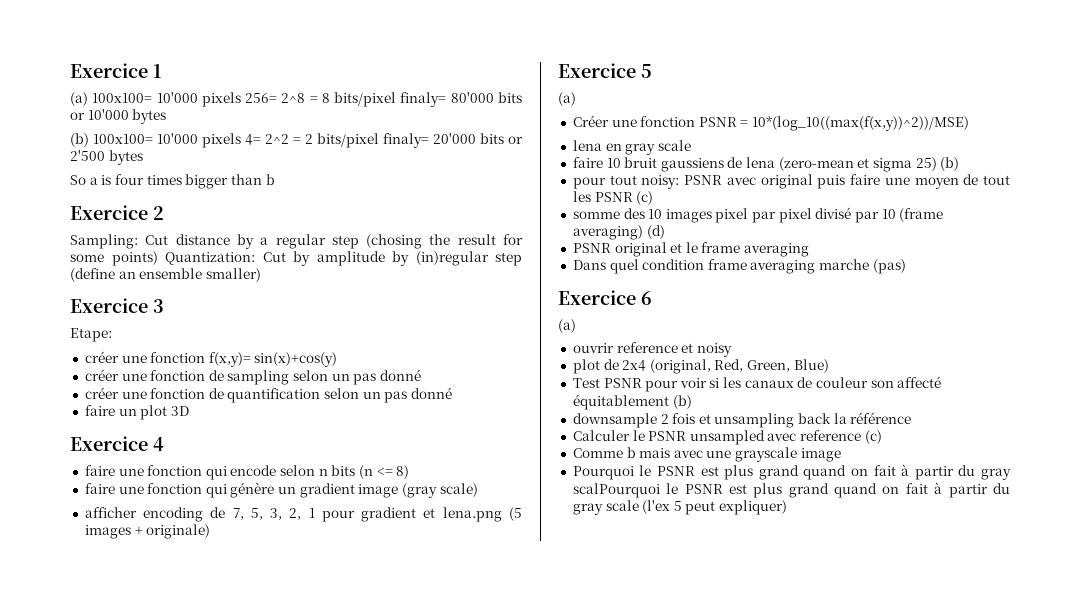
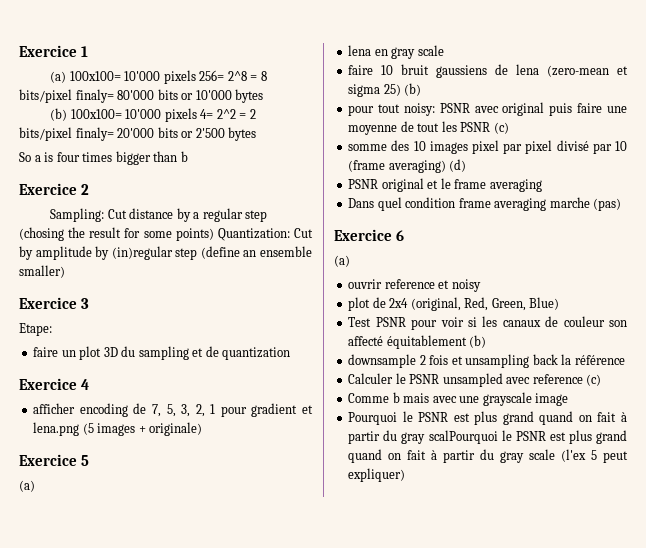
[84,351,338,367] [84,369,422,385] [84,387,453,403] [84,405,189,420] [70,436,164,451] [84,465,410,480] [84,482,478,498] créer une fonction f(x,y)= sin(x)+cos(y) // créer une fonction de sampling selon un pas donné // créer une fonction de quantification selon un pas donné // faire un plot 3D // Exercice 4 // faire une fonction qui encode selon n bits (n <= 8) // faire une fonction qui génère un gradient image (gray scale) -> [33,346,291,360] [19,378,90,390] faire un plot 3D du sampling et de quantization // Exercice 4
[572,115,970,131] // Créer une fonction PSNR = 10*(log_10((max(f(x,y))^2))/MSE) -> (35, 486) none
[914,177,959,189] moyen -> [348,125,398,135] moyenne

